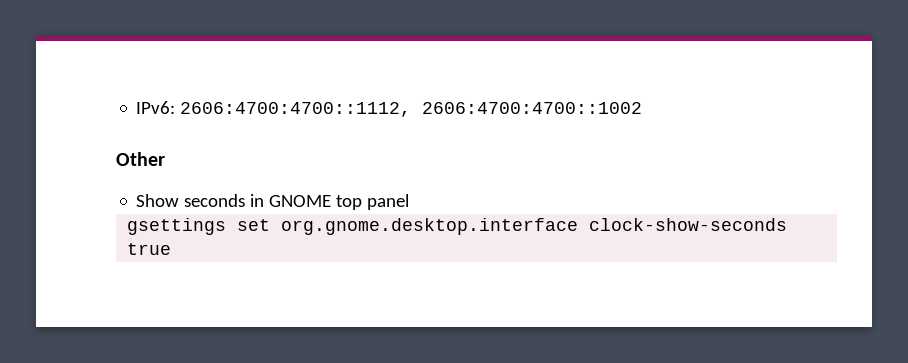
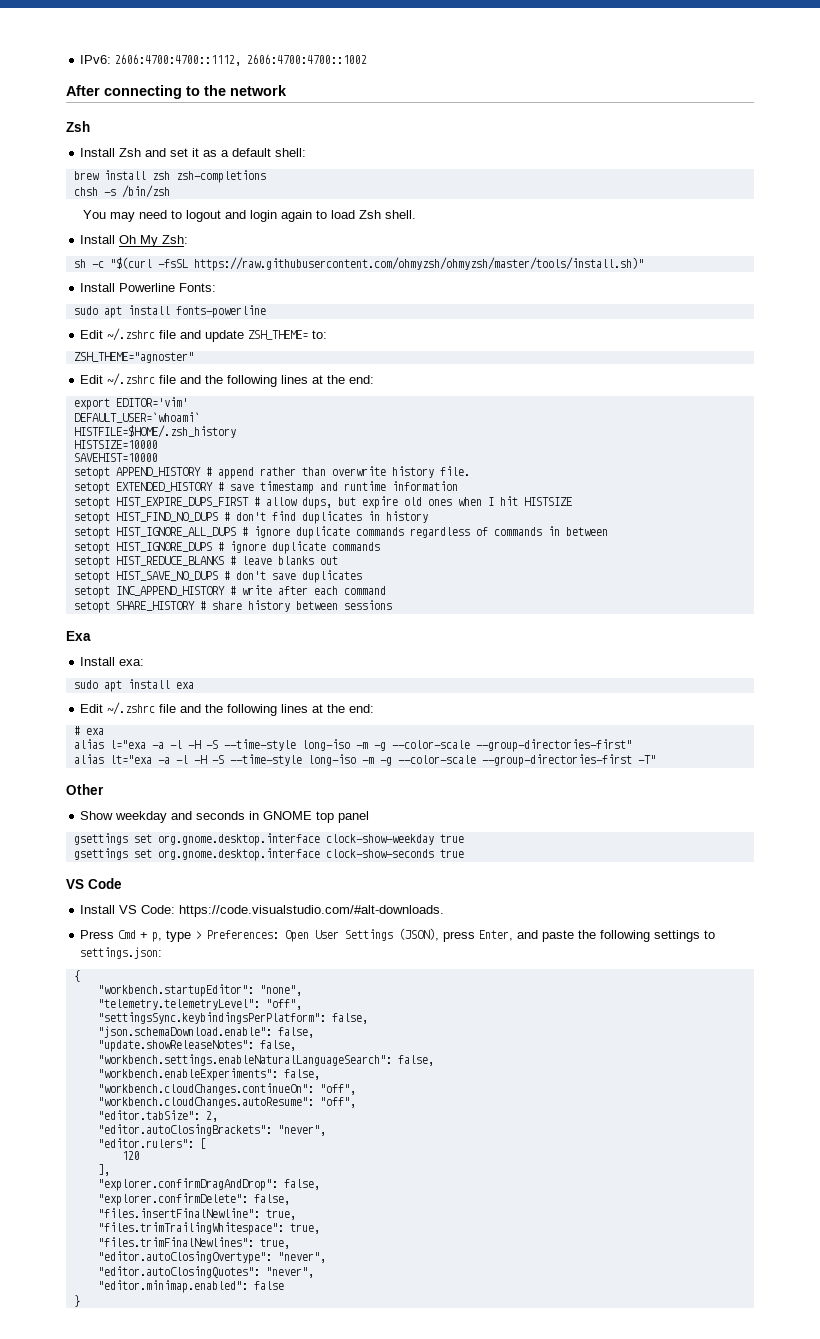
(643, 108) none -> [66,85,287,99] [66,121,90,132] [80,148,307,157] [73,170,266,183] [73,185,170,198] [83,210,417,222] [80,235,189,247] [73,257,644,271] [80,283,217,292] [73,305,266,318] [80,328,328,342] [73,352,194,363] [80,373,375,387] [73,397,188,410] [73,412,200,423] [73,425,236,438] [73,440,158,449] [73,453,158,462] [73,466,470,479] [73,481,458,494] [73,496,572,509] [73,511,428,524] [73,526,608,539] [73,541,380,554] [73,556,338,568] [73,570,362,583] [73,585,386,598] [73,600,392,613] [66,631,91,641] [80,657,145,666] [73,679,194,692] [80,702,375,716] [73,726,104,735] [73,739,632,752] [73,754,656,767] // After connecting to the network // Zsh // Install Zsh and set it as a default shell: // brew install zsh zsh-completions // chsh -s /bin/zsh // You may need to logout and login again to load Zsh shell. // Install Oh My Zsh: // sh -c "$(curl -fsSL https://raw.githubusercontent.com/ohmyzsh/ohmyzsh/master/tools/install.sh)" // Install Powerline Fonts: // sudo apt install fonts-powerline // Edit ~/.zshrc file and update ZSH_THEME= to: // ZSH_THEME="agnoster" // Edit ~/.zshrc file and the following lines at the end: // export EDITOR='vim' // DEFAULT_USER=`whoami` // HISTFILE=$HOME/.zsh_history // HISTSIZE=10000 // SAVEHIST=10000 // setopt APPEND_HISTORY # append rather than overwrite history file. // setopt EXTENDED_HISTORY # save timestamp and runtime information // setopt HIST_EXPIRE_DUPS_FIRST # allow dups, but expire old ones when I hit HISTSIZE // setopt HIST_FIND_NO_DUPS # don't find duplicates in history // setopt HIST_IGNORE_ALL_DUPS # ignore duplicate commands regardless of commands in between // setopt HIST_IGNORE_DUPS # ignore duplicate commands // setopt HIST_REDUCE_BLANKS # leave blanks out // setopt HIST_SAVE_NO_DUPS # don't save duplicates // setopt INC_APPEND_HISTORY # write after each command // setopt SHARE_HISTORY # share history between sessions // Exa // Install exa: // sudo apt install exa // Edit ~/.zshrc file and the following lines at the end: // # exa // alias l="exa -a -l -H -S --time-style long-iso -m -g --color-scale --group-directories-first" // alias lt="exa -a -l -H -S --time-style long-iso -m -g --color-scale --group-directories-first -T"
(180, 200) none -> [115,811,193,823] weekday and
(410, 202) none -> [73,833,464,846] // gsettings set org.gnome.desktop.interface clock-show-weekday true
(172, 249) none -> [66,878,122,889] [80,905,445,917] [80,928,716,942] [80,947,163,959] [73,970,80,982] [97,984,302,997] [97,999,302,1010] [97,1012,368,1024] [97,1026,314,1038] [97,1040,296,1052] [97,1054,434,1066] [97,1068,320,1081] [97,1083,356,1095] [97,1097,356,1108] [97,1110,218,1122] [97,1124,326,1136] [97,1138,206,1149] [121,1151,140,1160] [97,1164,110,1176] [97,1178,320,1191] [97,1193,290,1206] [97,1208,296,1220] [97,1222,320,1235] [97,1237,290,1249] [97,1251,326,1264] [97,1266,314,1278] [97,1280,284,1293] [73,1295,80,1307] // VS Code // Install VS Code: https://code.visualstudio.com/#alt-downloads. // Press Cmd + p, type > Preferences: Open User Settings (JSON), press Enter, and paste the following settings to settings.json: // { // "workbench.startupEditor": "none", // "telemetry.telemetryLevel": "off", // "settingsSync.keybindingsPerPlatform": false, // "json.schemaDownload.enable": false, // "update.showReleaseNotes": false, // "workbench.settings.enableNaturalLanguageSearch": false, // "workbench.enableExperiments": false, // "workbench.cloudChanges.continueOn": "off", // "workbench.cloudChanges.autoResume": "off", // "editor.tabSize": 2, // "editor.autoClosingBrackets": "never", // "editor.rulers": [ // 120 // ], // "explorer.confirmDragAndDrop": false, // "explorer.confirmDelete": false, // "files.insertFinalNewline": true, // "files.trimTrailingWhitespace": true, // "files.trimFinalNewlines": true, // "editor.autoClosingOvertype": "never", // "editor.autoClosingQuotes": "never", // "editor.minimap.enabled": false // }

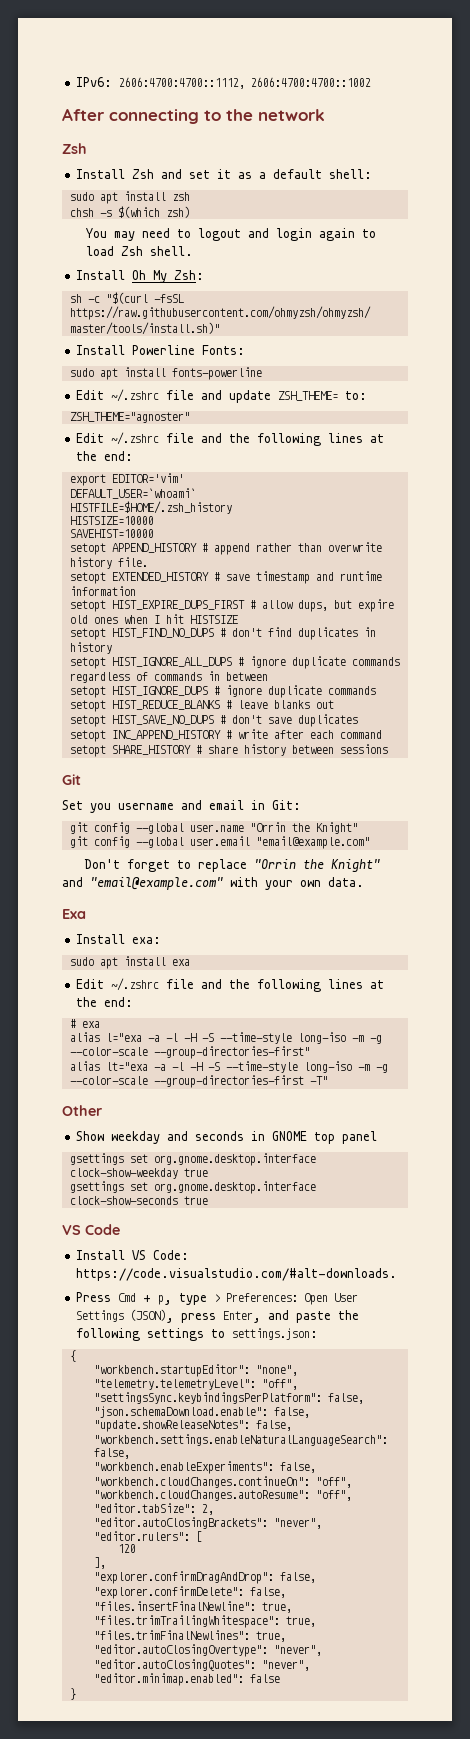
[73,171,99,180] brew -> [69,192,118,204] sudo apt
[175,170,266,183] zsh-completions -> (190, 196) none
[121,185,170,198] /bin/zsh -> [117,206,190,218] $(which zsh)
(392, 605) none -> [62,774,81,785] [62,800,301,813] [69,822,358,834] [69,836,370,849] [84,859,381,872] [62,877,364,890] // Git // Set you username and email in Git: // git config --global user.name "Orrin the Knight" // git config --global user.email "email@example.com" // Don't forget to replace "Orrin the Knight" and "email@example.com" with your own data.

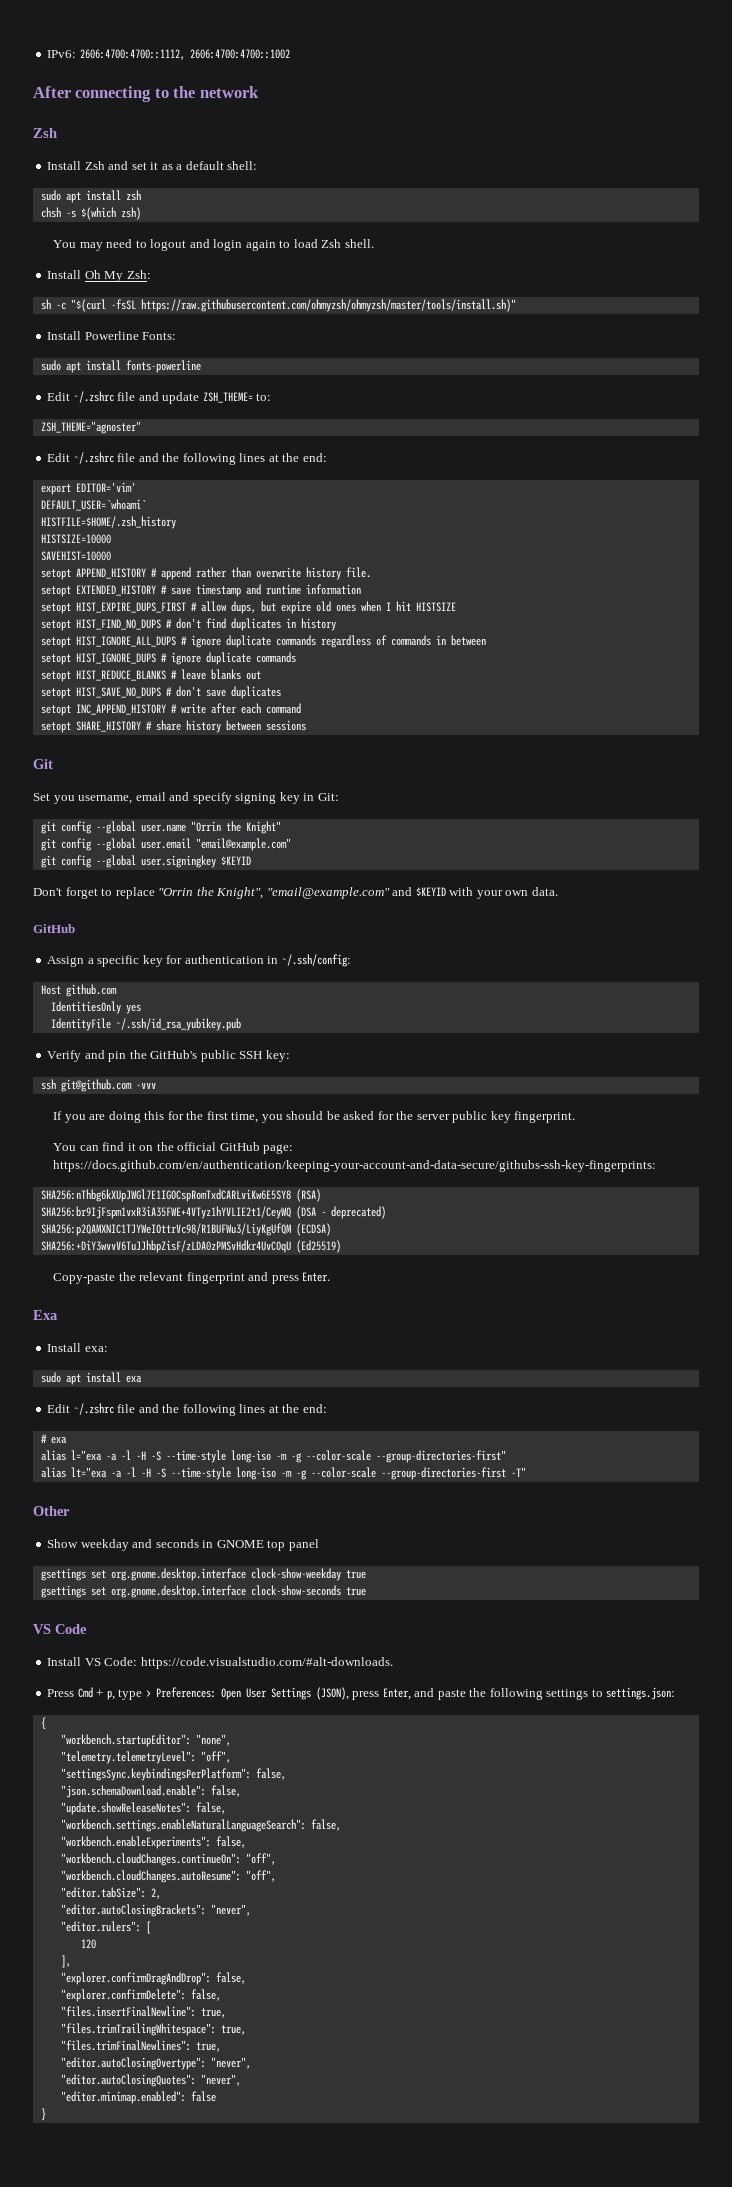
[118,800,244,810] username and email -> [78,792,300,804] username, email and specify signing key
(370, 842) none -> [40,855,251,868] // git config --global user.signingkey $KEYID
[331,859,381,872] [62,877,223,890] Knight" and "email@example.com" -> [216,887,446,899] Knight", "email@example.com" and $KEYID
(364, 882) none -> [33,924,75,933] [47,954,351,967] [40,984,117,997] [50,1001,141,1014] [50,1018,241,1031] [47,1050,290,1062] [40,1079,156,1092] [53,1111,576,1123] [53,1142,294,1154] [53,1160,657,1172] [40,1189,321,1202] [40,1206,386,1219] [40,1223,331,1236] [40,1240,341,1253] [53,1272,331,1284] // GitHub // Assign a specific key for authentication in ~/.ssh/config: // Host github.com // IdentitiesOnly yes // IdentityFile ~/.ssh/id_rsa_yubikey.pub // Verify and pin the GitHub's public SSH key: // ssh git@github.com -vvv // If you are doing this for the first time, you should be asked for the server public key fingerprint. // You can find it on the official GitHub page: https://docs.github.com/en/authentication/keeping-your-account-and-data-secure/githubs-ssh-key-fingerprints: // SHA256:nThbg6kXUpJWGl7E1IGOCspRomTxdCARLviKw6E5SY8 (RSA) // SHA256:br9IjFspm1vxR3iA35FWE+4VTyz1hYVLIE2t1/CeyWQ (DSA - deprecated) // SHA256:p2QAMXNIC1TJYWeIOttrVc98/R1BUFWu3/LiyKgUfQM (ECDSA) // SHA256:+DiY3wvvV6TuJJhbpZisF/zLDA0zPMSvHdkr4UvCOqU (Ed25519) // Copy-paste the relevant fingerprint and press Enter.

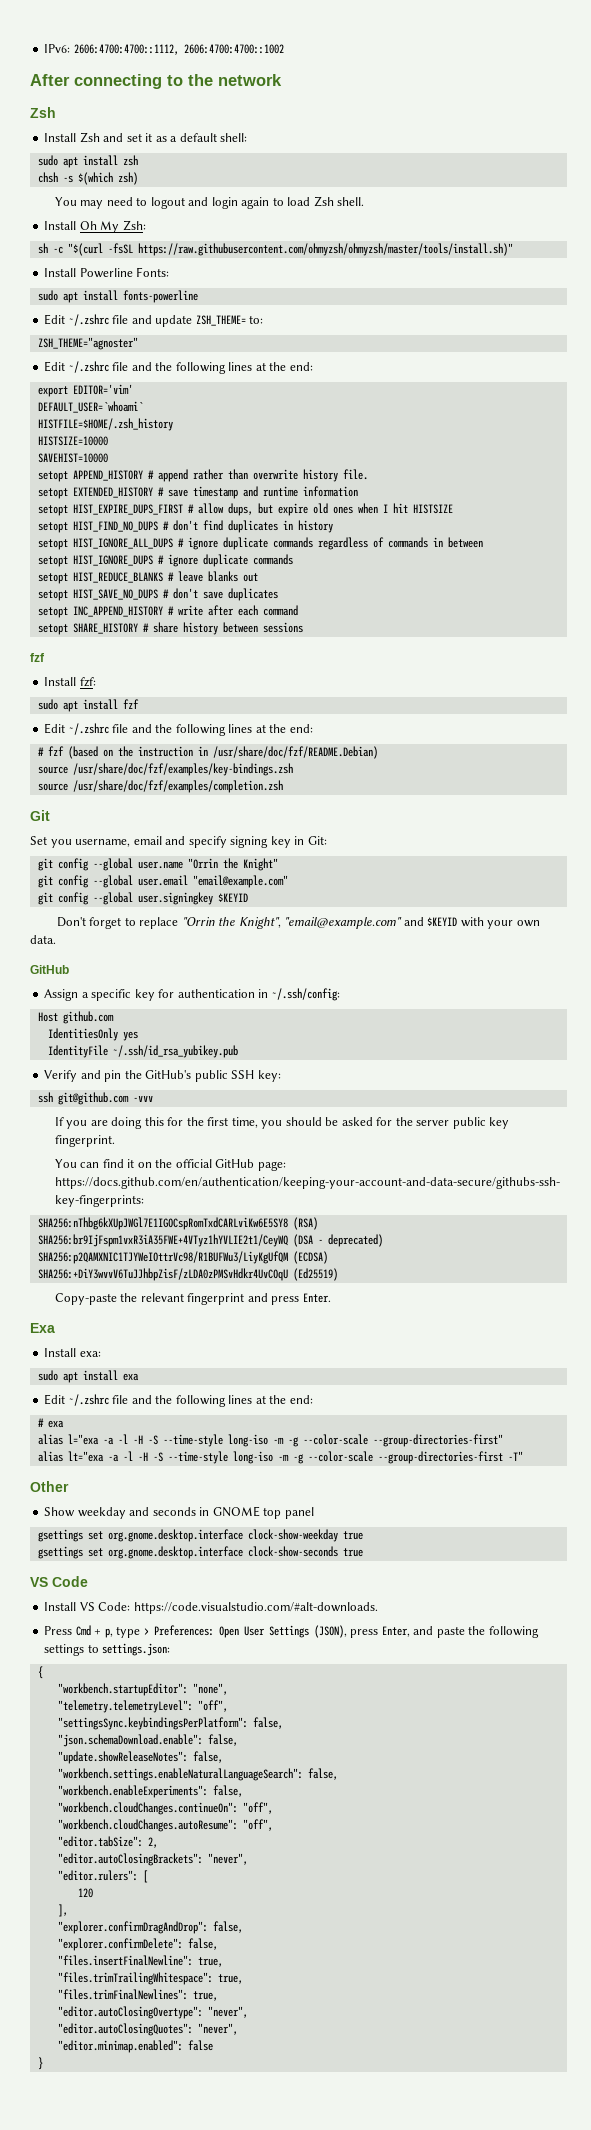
(306, 725) none -> [30,653,45,662] [44,677,96,687] [37,699,139,712] [44,723,313,736] [37,746,378,759] [37,763,293,776] [37,780,283,793] // fzf // Install fzf: // sudo apt install fzf // Edit ~/.zshrc file and the following lines at the end: // # fzf (based on the instruction in /usr/share/doc/fzf/README.Debian) // source /usr/share/doc/fzf/examples/key-bindings.zsh // source /usr/share/doc/fzf/examples/completion.zsh

